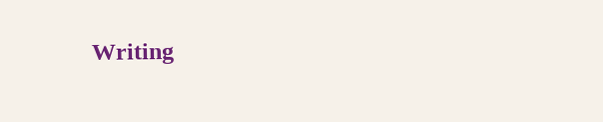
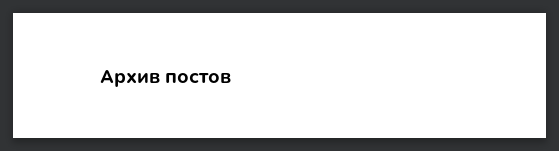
[91,42,175,66] Writing -> [100,70,232,87] Архив постов

